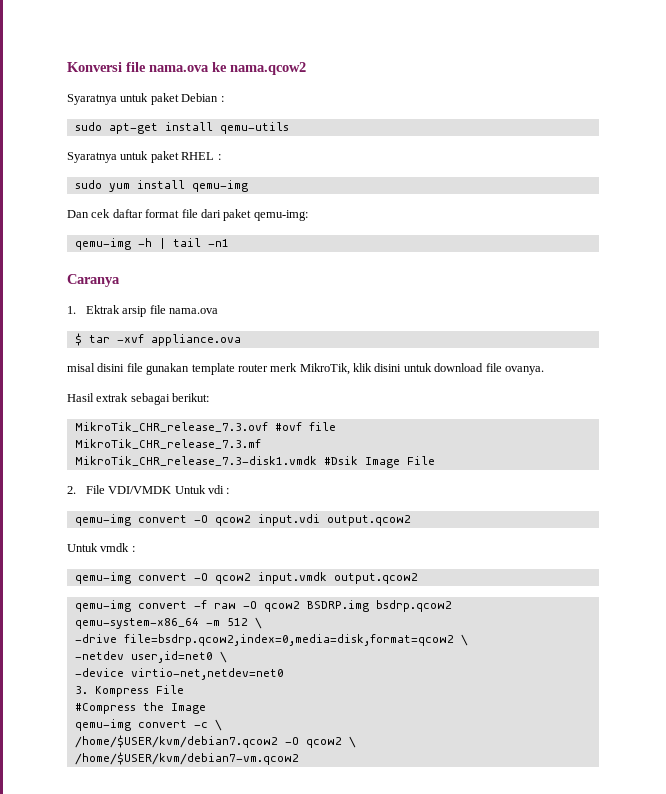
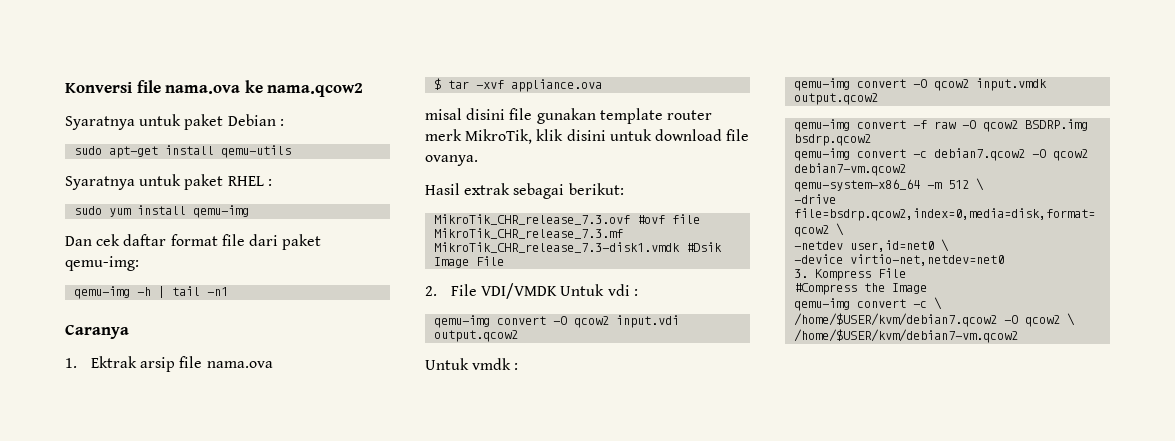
(452, 606) none -> [794,148,1089,161] [794,163,907,176] // qemu-img convert -c debian7.qcow2 -O qcow2 debian7-vm.qcow2

